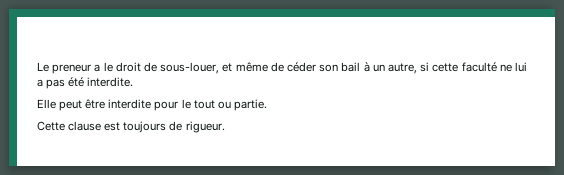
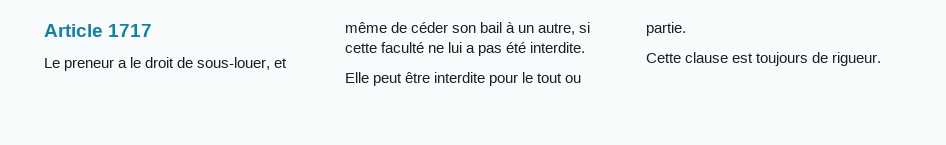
(37, 67) none -> [44,24,153,37] Article 1717 //

